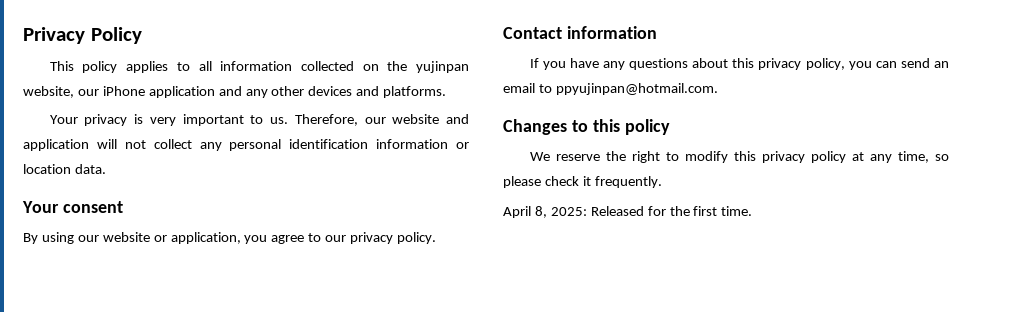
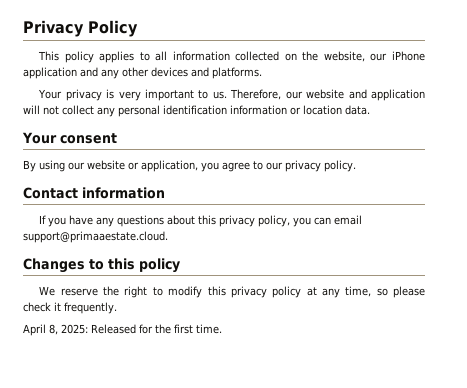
[416,61,469,73] yujinpan -> (319, 56) none
[900,58,949,68] [503,83,718,95] send an email to ppyujinpan@hotmail.com. -> [334,215,363,225] [23,231,168,243] email support@primaaestate.cloud.

